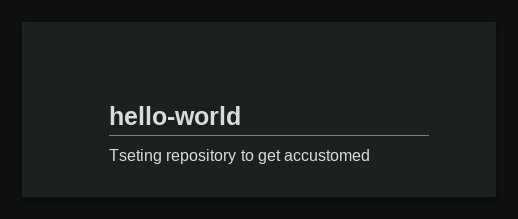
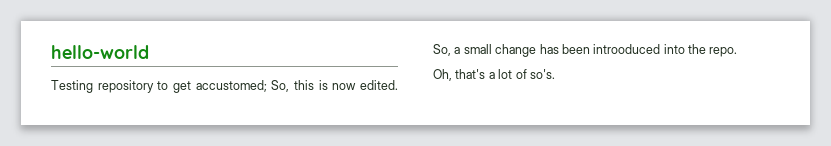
[109,149,162,164] Tseting -> [51,80,93,93] Testing
[284,149,371,161] accustomed -> [195,80,399,92] [433,44,738,57] [433,69,555,81] accustomed; So, this is now edited. So, a small change has been introoduced into the repo. // Oh, that's a lot of so's.

